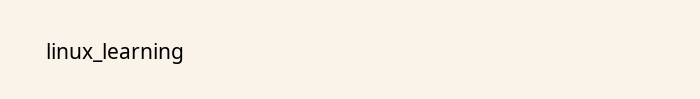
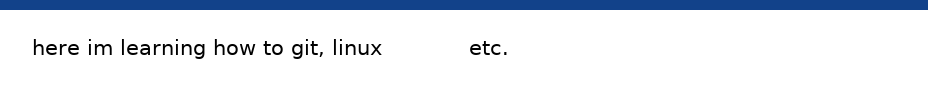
[46,43,184,64] linux_learning -> [32,39,509,59] here im learning how to git, linux etc.

